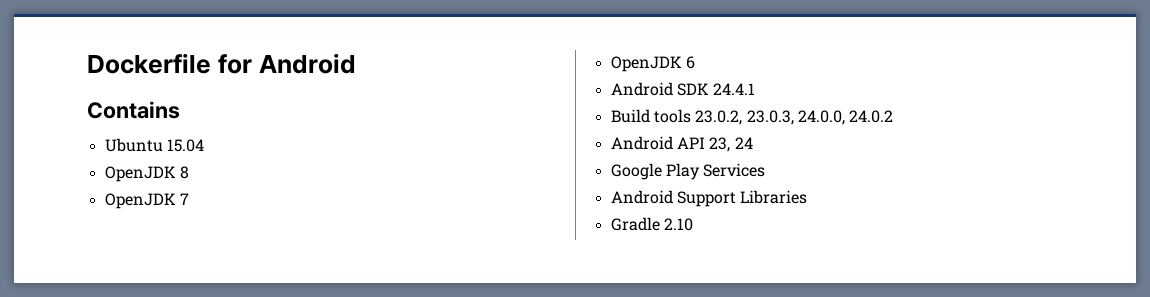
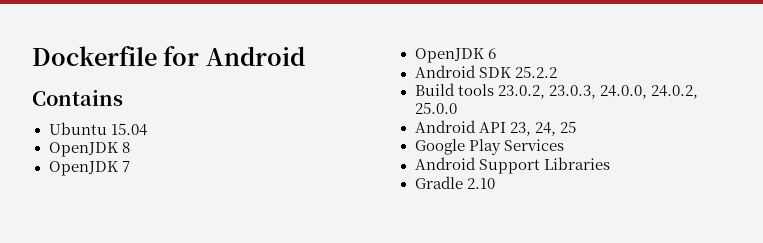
[713,83,756,95] 24.4.1 -> [514,66,557,78] 25.2.2
[849,110,894,123] 24.0.2 -> [650,85,698,99] [414,102,457,114] 24.0.2, 25.0.0
[734,137,753,149] 24 -> [534,121,576,136] 24, 25

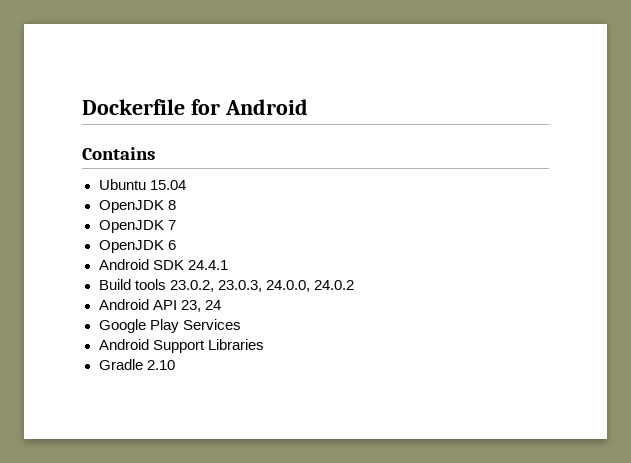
[514,66,557,78] 25.2.2 -> [187,260,228,270] 24.4.1
[650,85,698,99] [414,102,457,114] 24.0.2, 25.0.0 -> [313,280,354,290] 24.0.2
[534,121,576,136] 24, 25 -> [204,300,221,310] 24

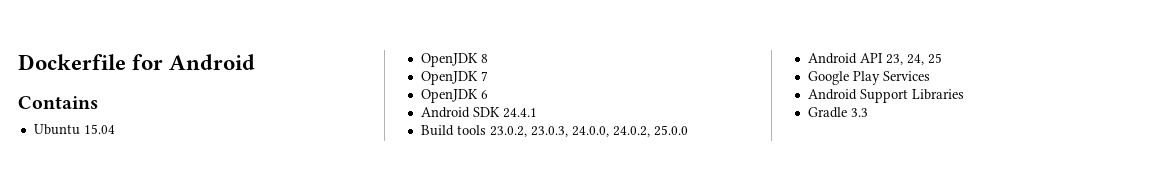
[313,280,354,290] 24.0.2 -> [612,125,688,137] 24.0.2, 25.0.0
[204,300,221,310] 24 -> [906,53,942,65] 24, 25
[146,360,175,370] 2.10 -> [850,108,868,117] 3.3

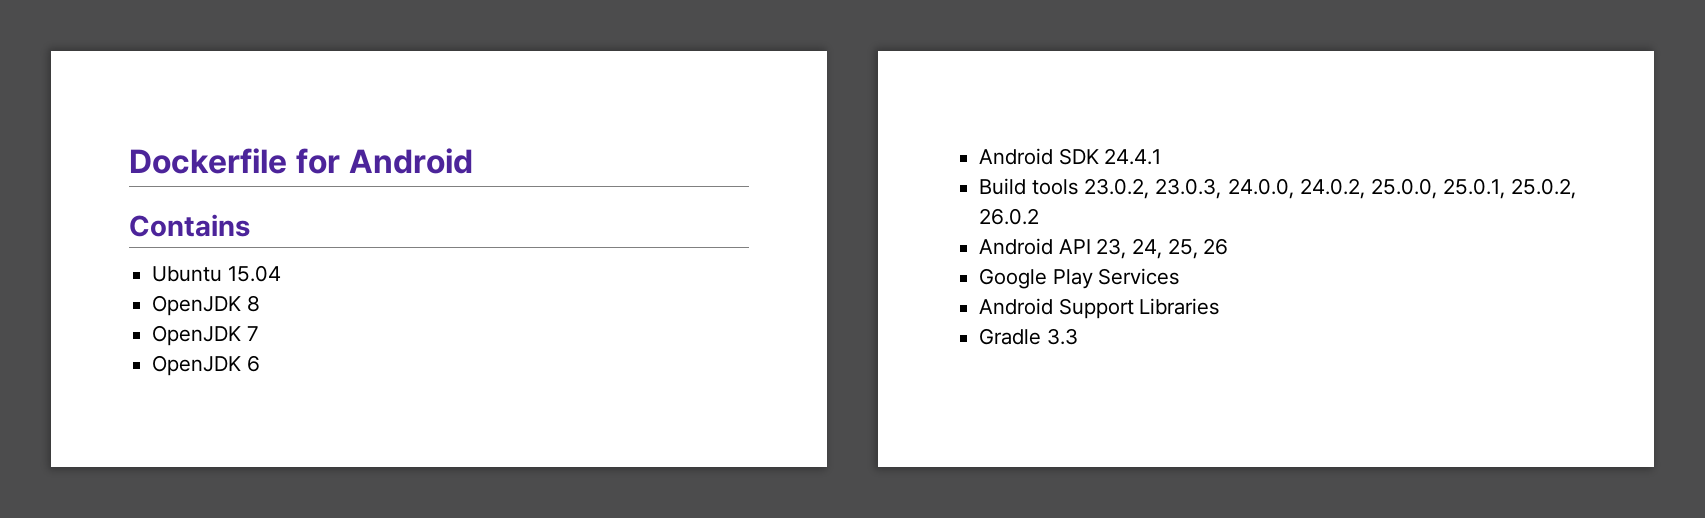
[653,125,688,136] 25.0.0 -> [1370,178,1576,199] [979,208,1040,225] 25.0.0, 25.0.1, 25.0.2, 26.0.2
[927,53,942,64] 25 -> [1167,238,1229,259] 25, 26

